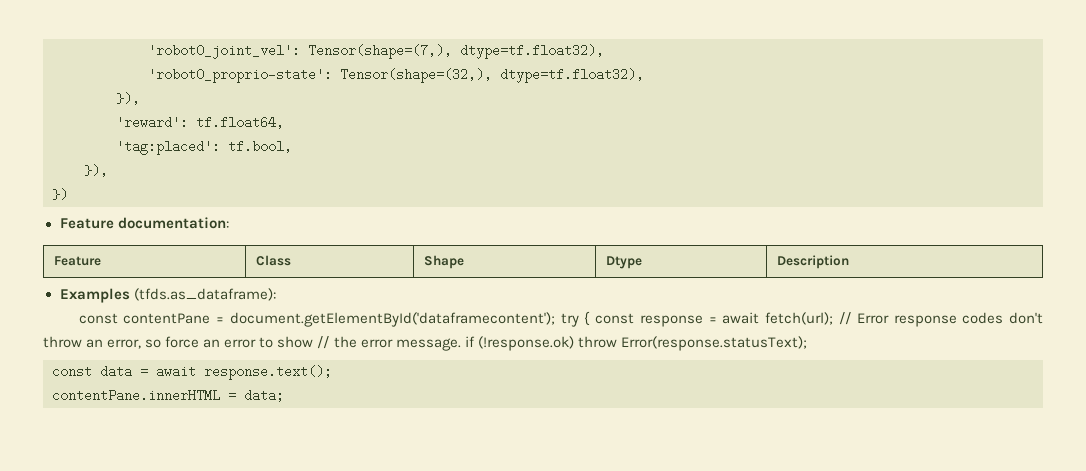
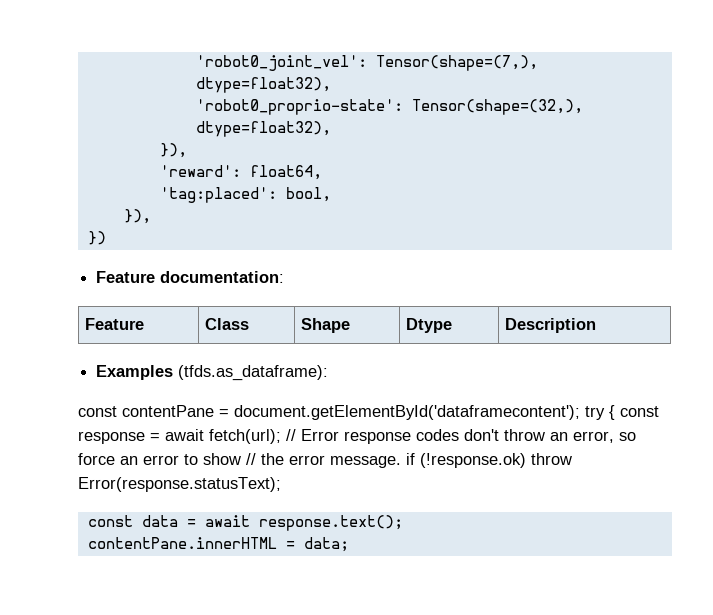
[460,44,604,59] dtype=tf.float32), -> [195,77,331,93] dtype=float32),
[500,68,644,83] dtype=tf.float32), -> [195,121,331,137] dtype=float32),
[196,116,284,129] tf.float64, -> [249,165,322,180] float64,
[228,140,292,153] tf.bool, -> [285,187,331,202] bool,

